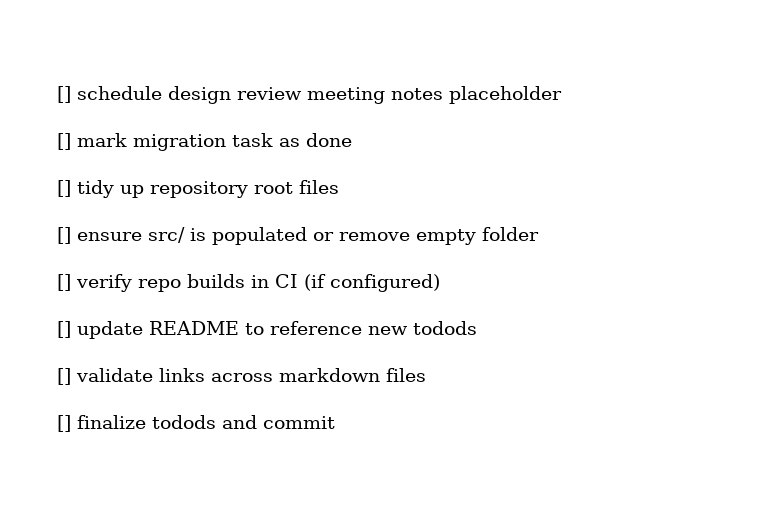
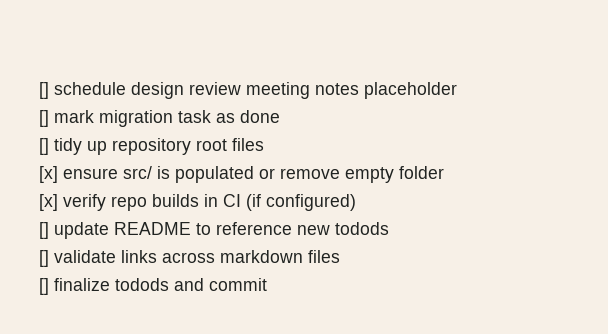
[57,227,71,244] [] -> [39,166,58,183] [x]
[57,274,71,291] [] -> [39,194,58,211] [x]

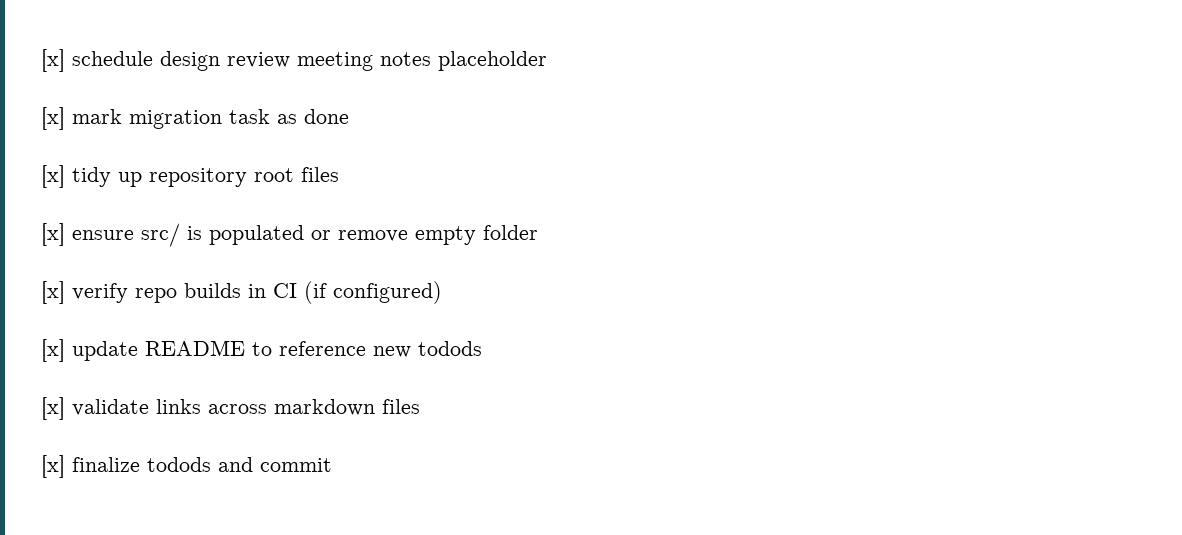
[39,82,49,99] [] -> [41,49,65,72] [x]
[39,110,49,127] [] -> [41,107,65,130] [x]
[39,138,49,155] [] -> [41,165,65,188] [x]
[39,222,49,239] [] -> [41,339,65,362] [x]
[39,250,49,267] [] -> [41,397,65,420] [x]
[39,278,49,295] [] -> [41,455,65,478] [x]

